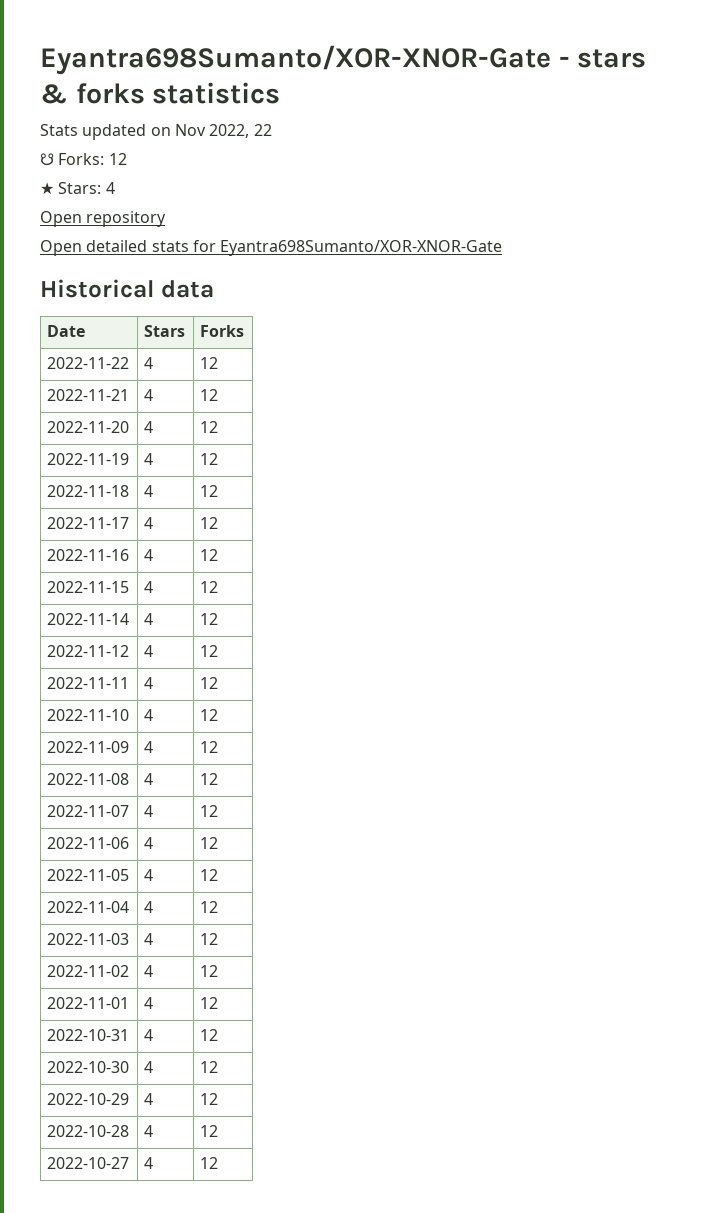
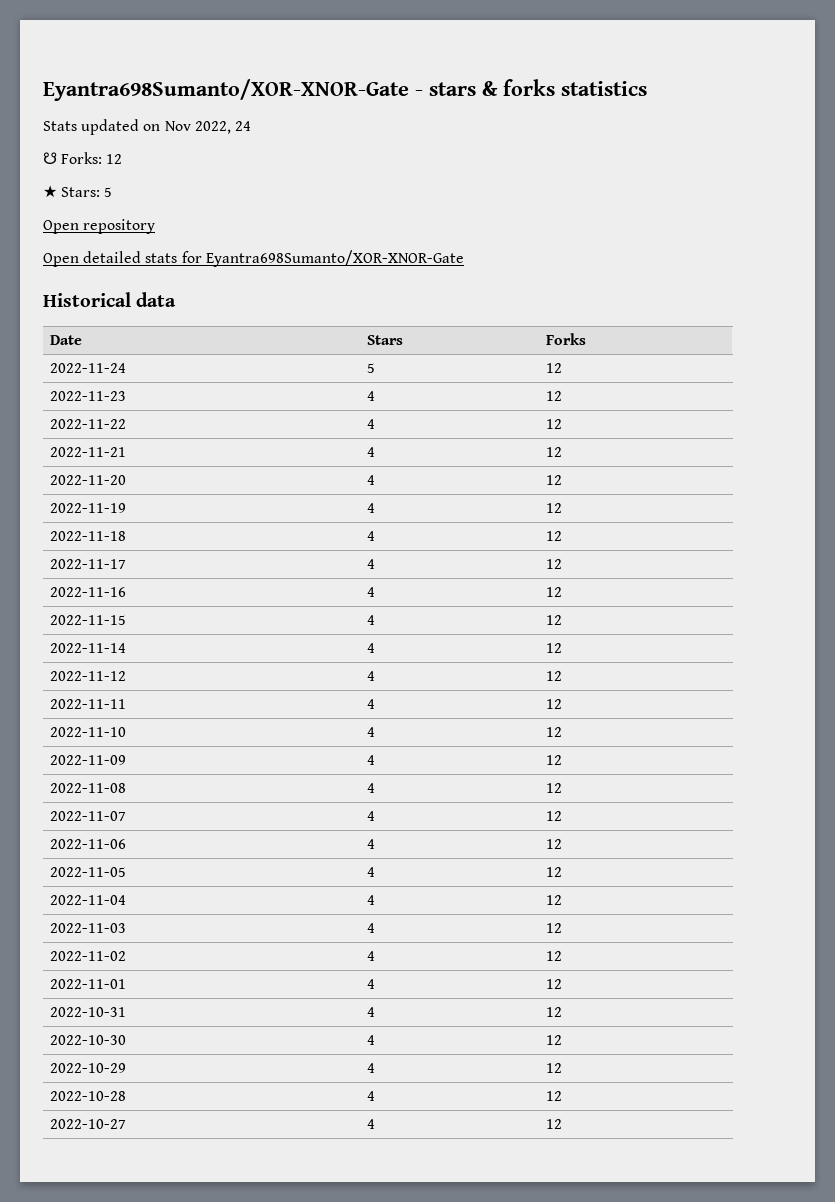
[253,124,272,136] 22 -> [234,121,251,131] 24
[105,182,115,194] 4 -> [104,187,113,197] 5
(245, 331) none -> [50,363,127,373] [367,363,376,373] [546,363,563,373] [50,391,127,401] [367,391,376,401] [546,391,563,401] // 2022-11-24 | 5 | 12 // 2022-11-23 | 4 | 12

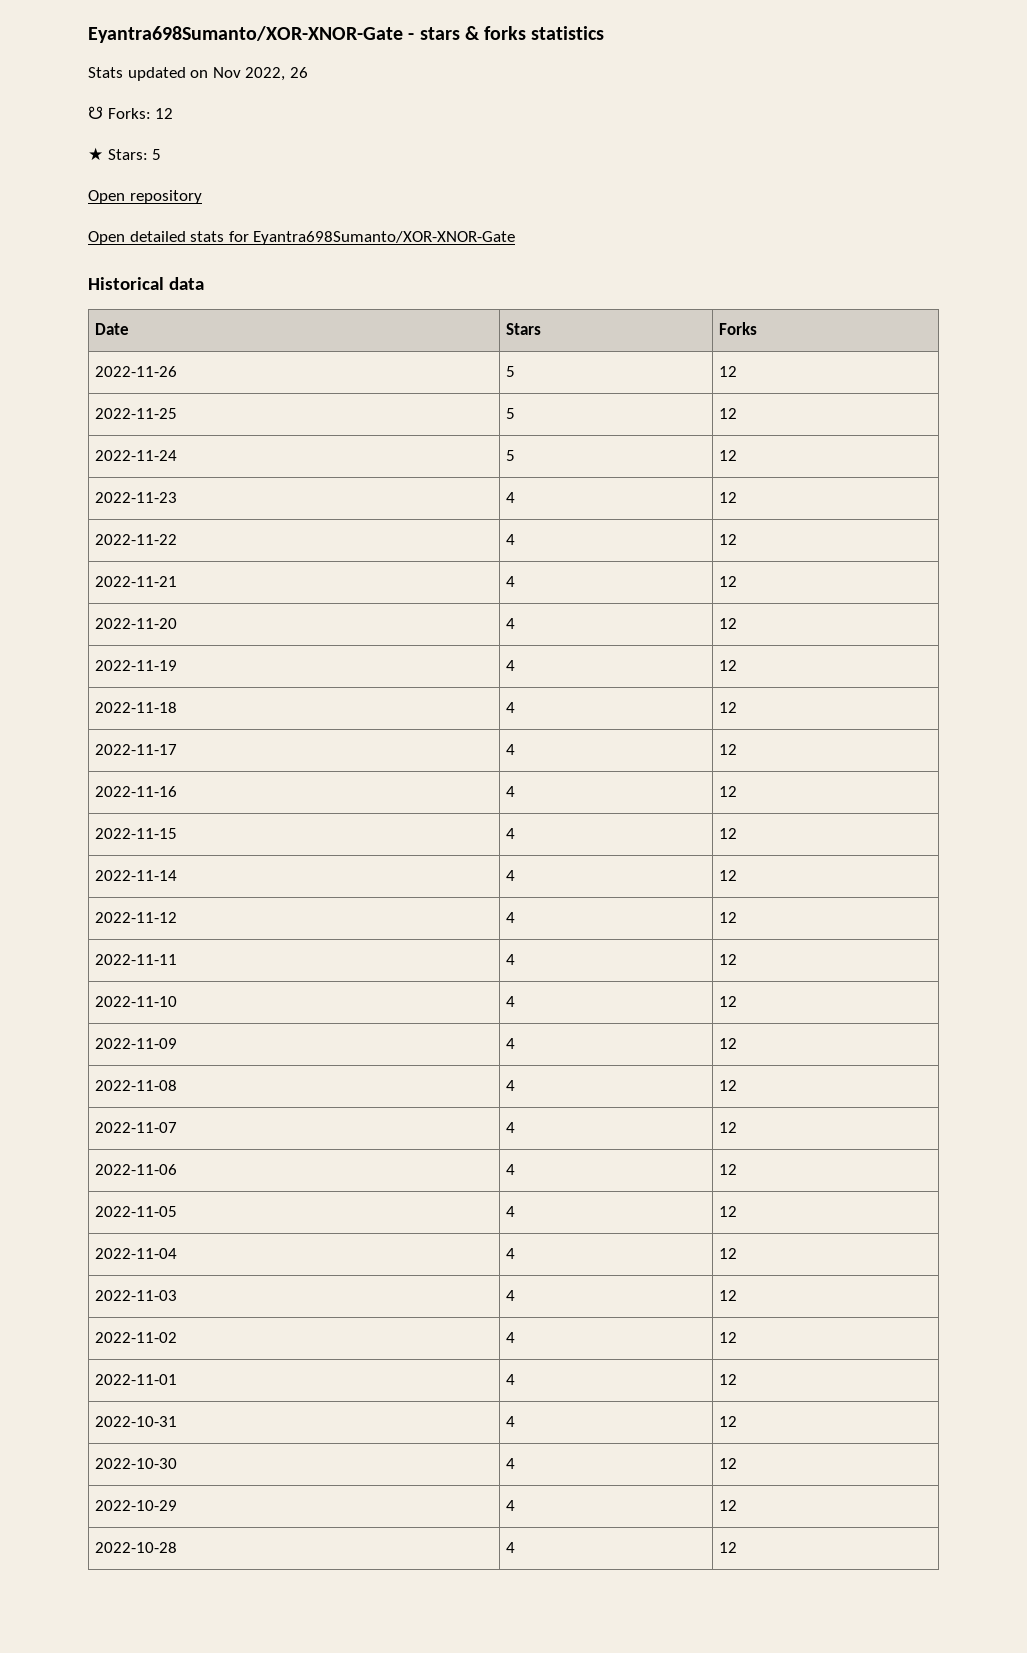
[234,121,251,131] 24 -> [289,67,308,78] 26
(587, 339) none -> [95,366,178,377] [506,366,516,377] [719,366,738,377] [95,408,178,419] [506,408,516,419] [719,408,738,419] // 2022-11-26 | 5 | 12 // 2022-11-25 | 5 | 12
[50,1119,127,1129] [367,1119,376,1129] [546,1119,563,1129] // 2022-10-27 | 4 | 12 -> (738, 1547) none

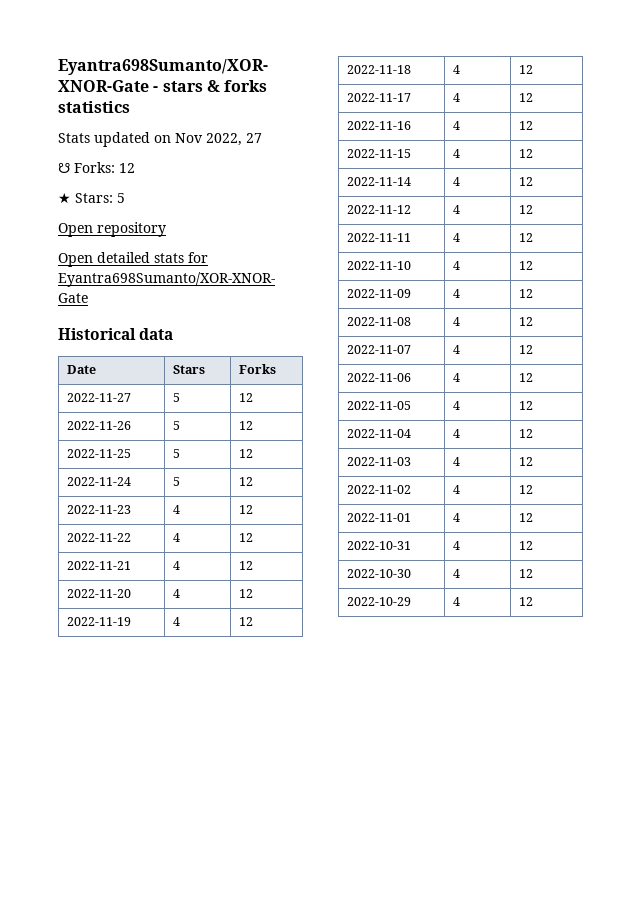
[289,67,308,78] 26 -> [246,133,262,143] 27
(758, 328) none -> [66,393,131,402] [172,393,180,402] [238,393,253,402] // 2022-11-27 | 5 | 12
[95,1542,178,1553] [506,1542,516,1553] [719,1542,738,1553] // 2022-10-28 | 4 | 12 -> (533, 601) none

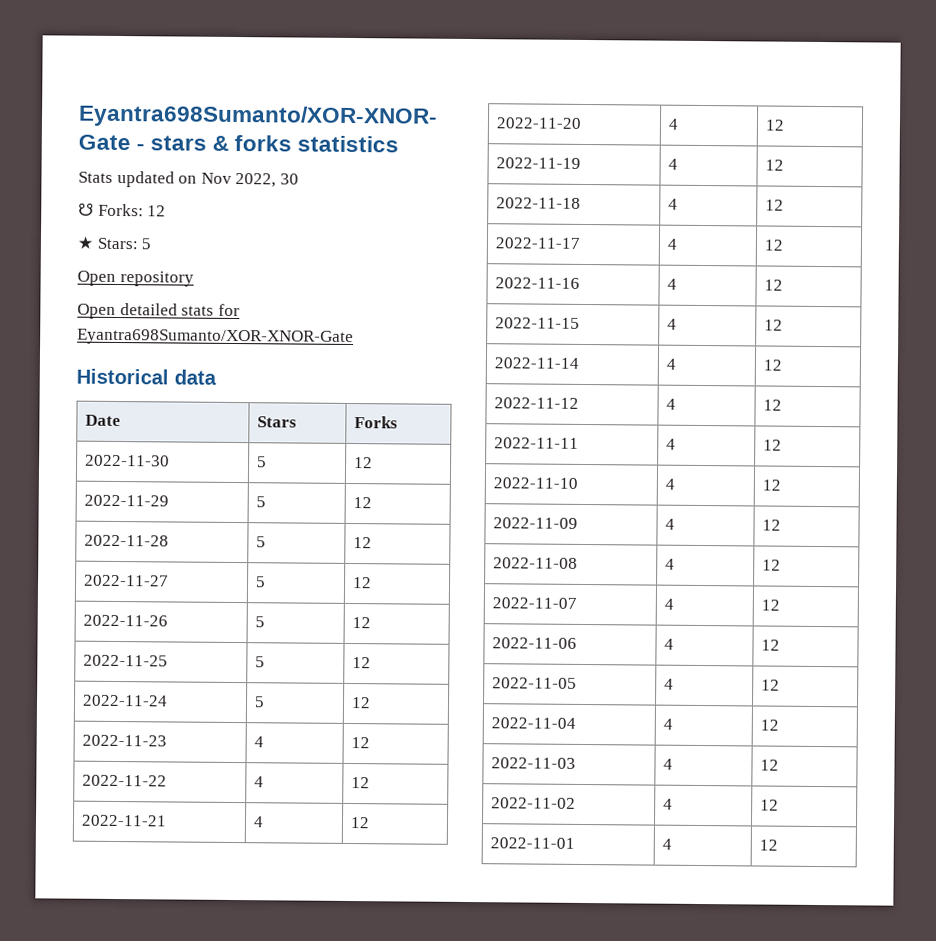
[246,133,262,143] 27 -> [279,173,299,185] 30
(276, 369) none -> [85,454,171,467] [257,456,268,468] [354,457,374,469] [84,494,170,507] [256,496,267,508] [353,497,373,509] [84,534,170,547] [256,536,267,548] [353,537,373,549] // 2022-11-30 | 5 | 12 // 2022-11-29 | 5 | 12 // 2022-11-28 | 5 | 12
[346,541,411,550] [452,541,460,550] [518,541,533,550] [346,569,411,578] [452,569,460,578] [518,569,533,578] [346,597,411,606] [452,597,460,606] [518,597,533,606] // 2022-10-31 | 4 | 12 // 2022-10-30 | 4 | 12 // 2022-10-29 | 4 | 12 -> (779, 845) none

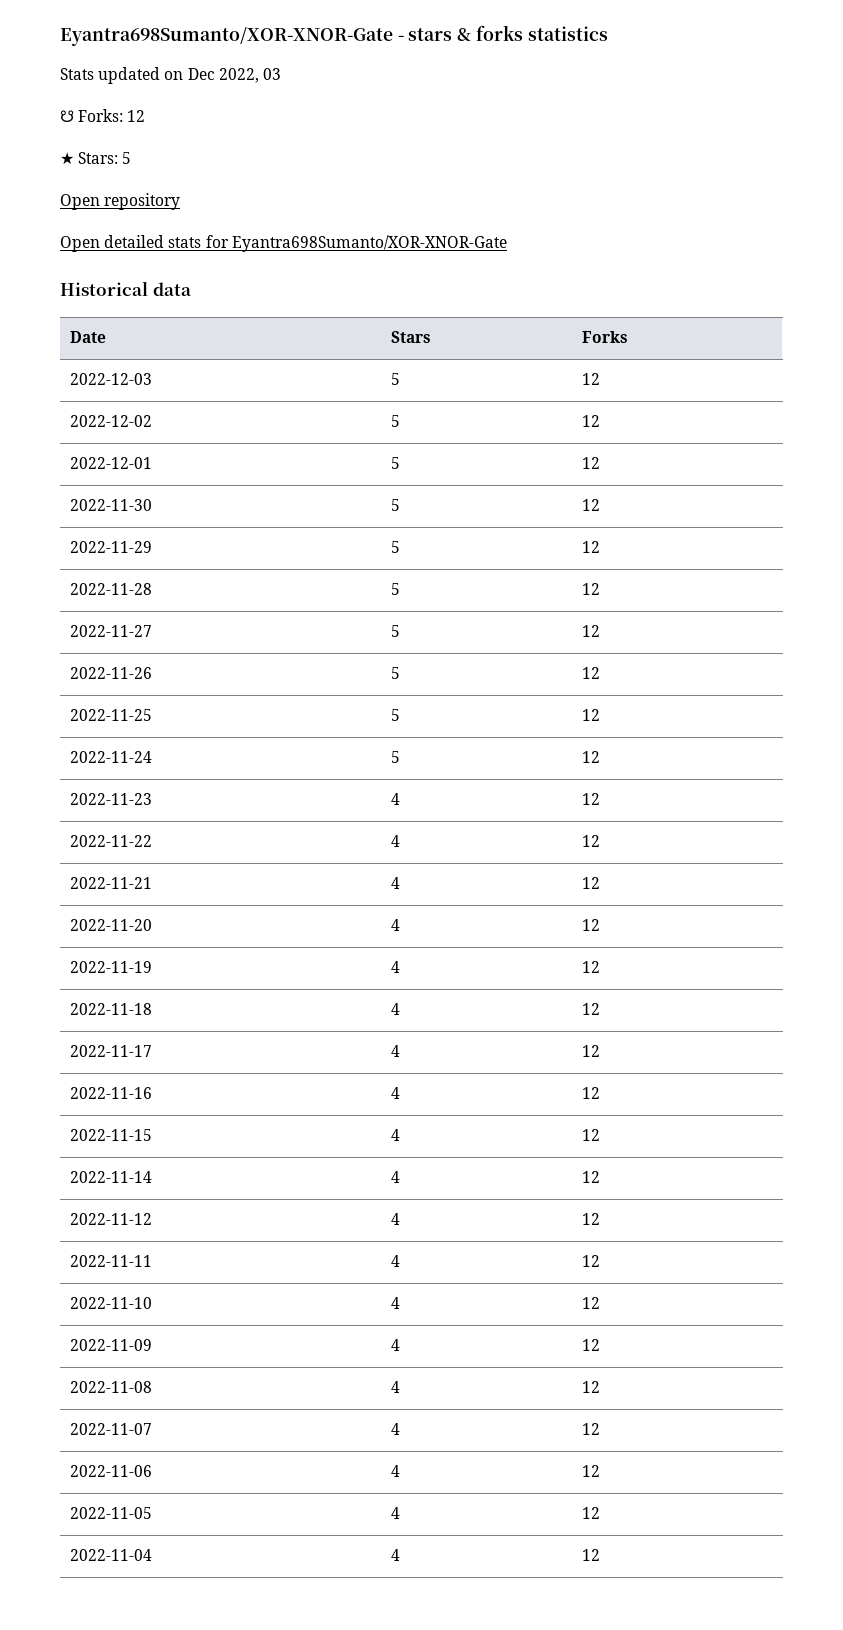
[200,172,299,188] Nov 2022, 30 -> [187,68,281,83] Dec 2022, 03
(399, 422) none -> [70,373,153,385] [391,373,401,385] [582,373,601,385] [70,415,153,427] [391,415,401,427] [582,415,601,427] [70,457,153,469] [391,457,401,469] [582,457,601,469] // 2022-12-03 | 5 | 12 // 2022-12-02 | 5 | 12 // 2022-12-01 | 5 | 12
[491,757,577,769] [663,758,674,770] [760,759,780,771] [491,797,577,809] [663,798,674,810] [760,799,780,811] [490,837,576,849] [662,838,673,850] [759,839,779,851] // 2022-11-03 | 4 | 12 // 2022-11-02 | 4 | 12 // 2022-11-01 | 4 | 12 -> (601, 1555) none

